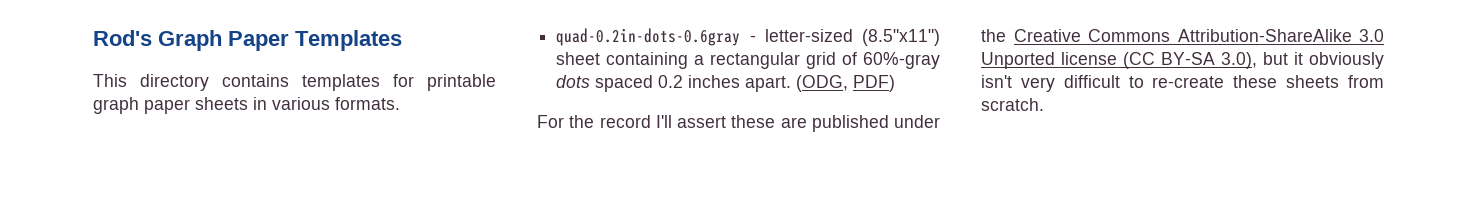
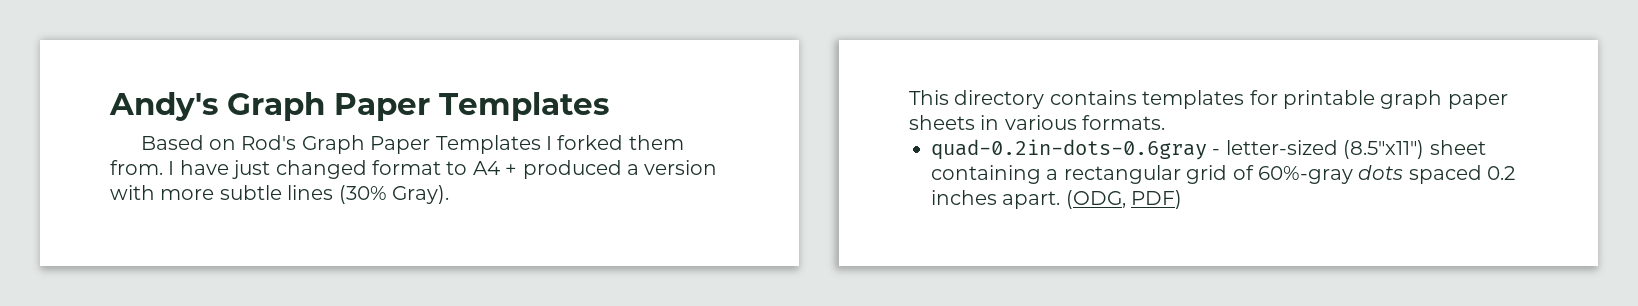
[93,30,402,51] Rod's Graph Paper Templates -> [109,92,609,121] [140,135,684,154] [110,160,718,179] [110,185,449,204] Andy's Graph Paper Templates // Based on Rod's Graph Paper Templates I forked them from. I have just changed format to A4 + produced a version with more subtle lines (30% Gray).
[537,115,940,132] [981,29,1384,42] [981,52,1384,69] [981,75,1384,92] [981,98,1044,111] // For the record I'll assert these are published under the Creative Commons Attribution-ShareAlike 3.0 Unported license (CC BY-SA 3.0), but it obviously isn't very difficult to re-create these sheets from scratch. -> (1183, 199) none

